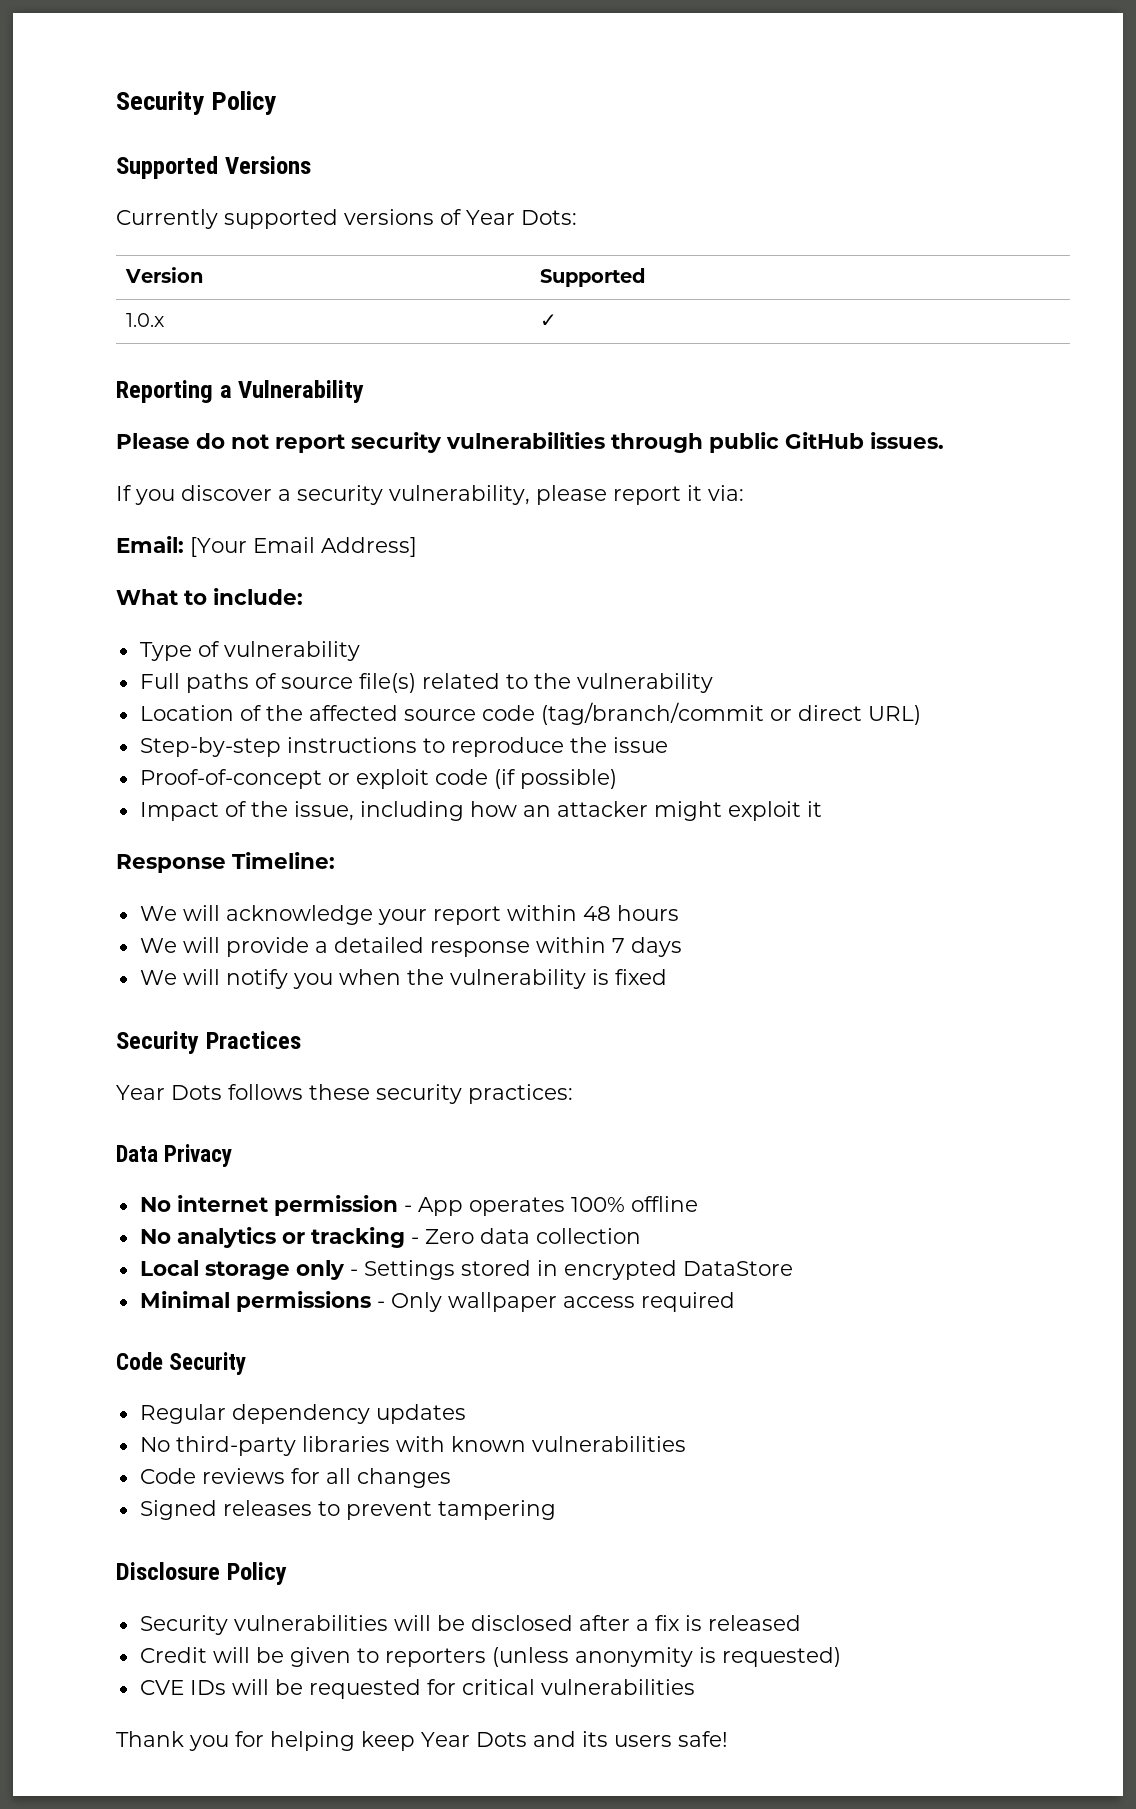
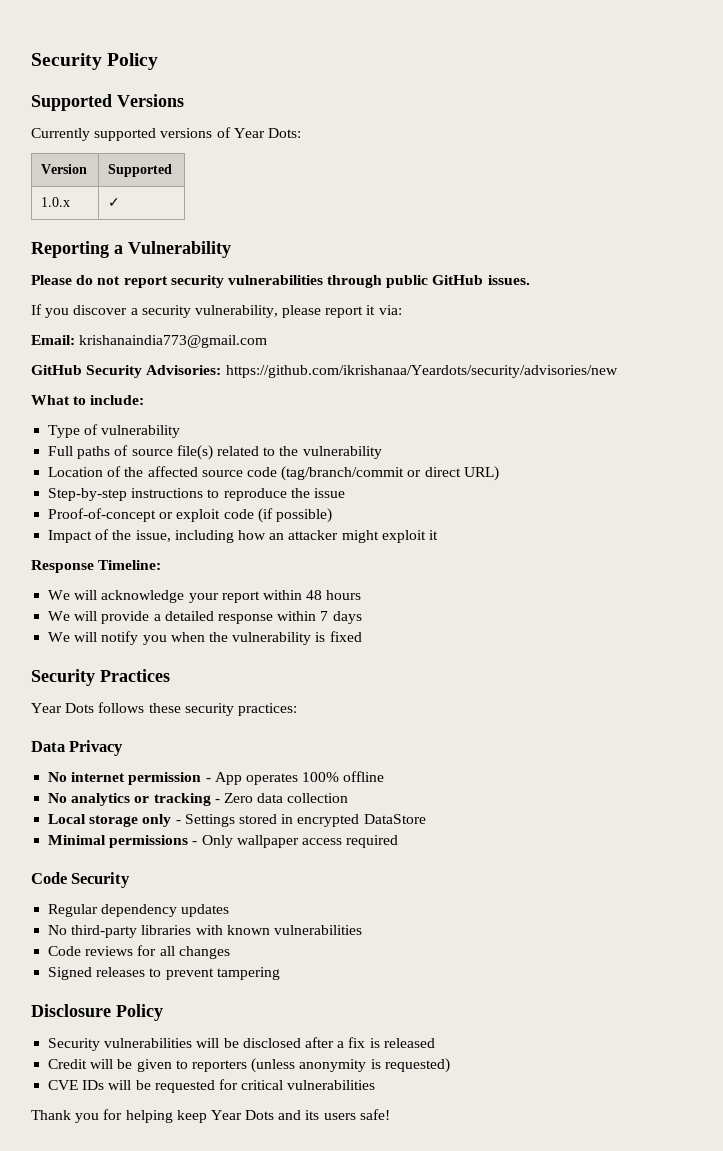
[190,537,417,557] [Your Email Address] -> [79,335,268,348] [31,365,618,378] krishanaindia773@gmail.com // GitHub Security Advisories: https://github.com/ikrishanaa/Yeardots/security/advisories/new

